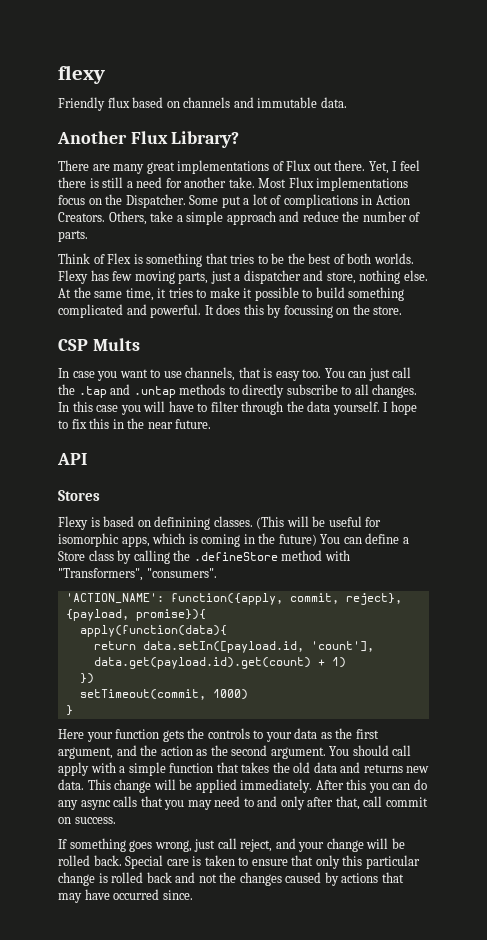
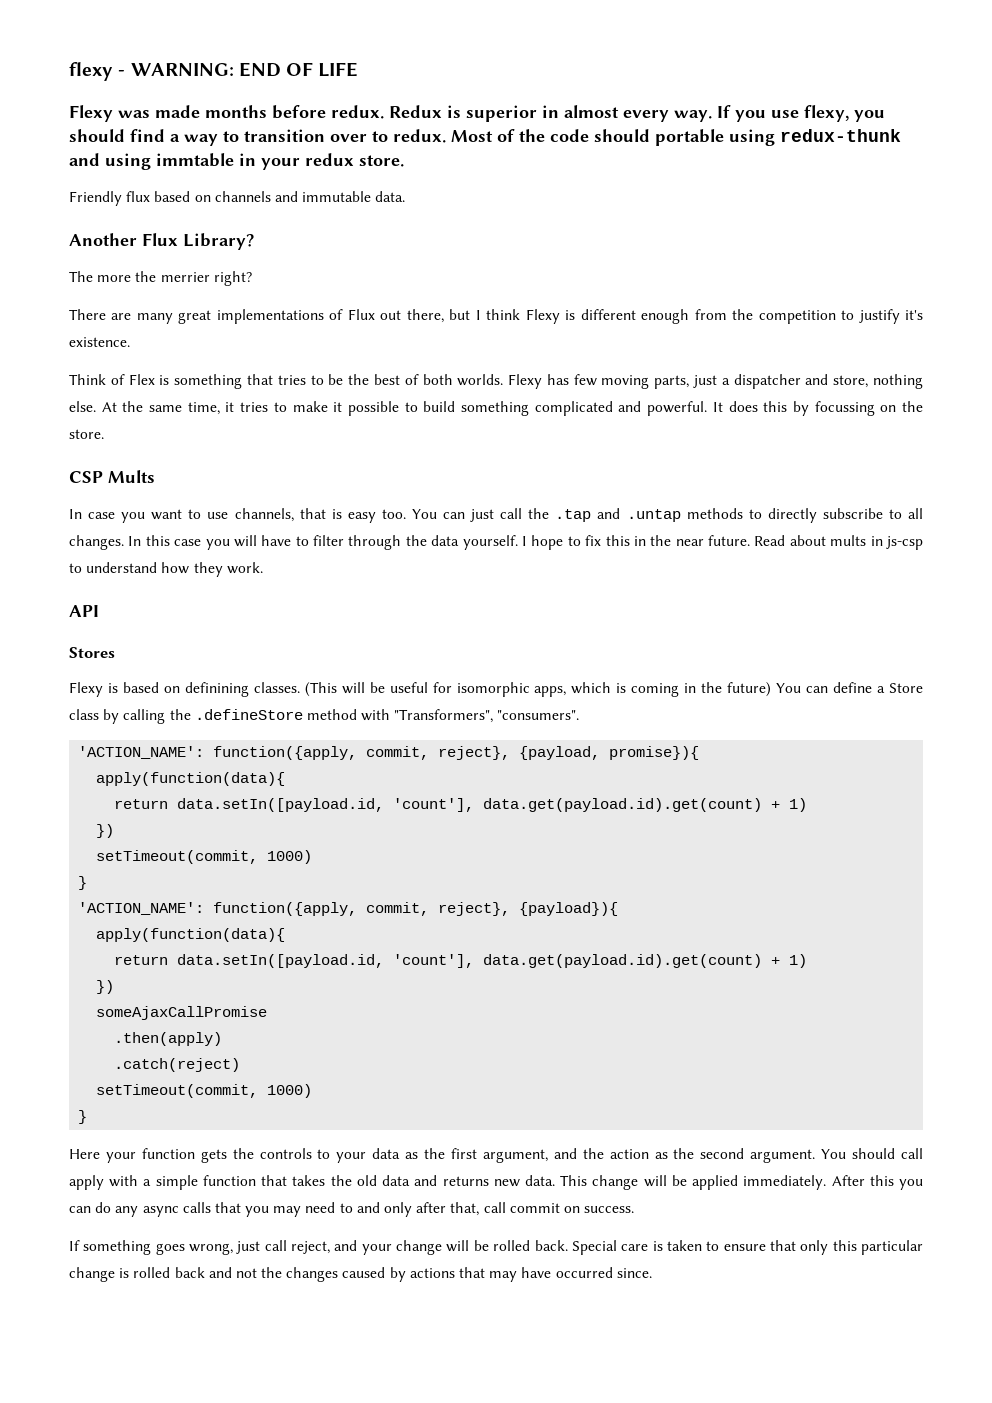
(105, 74) none -> [118,62,359,77] [69,105,885,122] [69,129,901,146] [69,153,404,170] - WARNING: END OF LIFE // Flexy was made months before redux. Redux is superior in almost every way. If you use flexy, you should find a way to transition over to redux. Most of the code should portable using redux-thunk and using immtable in your redux store.
(240, 139) none -> [69,271,252,286] // The more the merrier right?
[334,160,420,174] [58,177,409,191] [58,194,410,208] [58,211,421,225] [58,230,88,242] there. Yet, I feel there is still a need for another take. Most Flux implementations focus on the Dispatcher. Some put a lot of complications in Action Creators. Others, take a simple approach and reduce the number of parts. -> [406,309,924,324] [69,337,130,347] there, but I think Flexy is different enough from the competition to justify it's existence.
(212, 424) none -> [754,535,923,550] [69,562,263,577] Read about mults in js-csp to understand how they work.
(73, 710) none -> [78,902,619,916] [96,928,286,942] [114,954,808,968] [96,980,115,994] [96,1006,268,1020] [114,1032,223,1046] [114,1058,241,1072] [96,1084,313,1098] [78,1110,88,1124] // 'ACTION_NAME': function({apply, commit, reject}, {payload}){ // apply(function(data){ // return data.setIn([payload.id, 'count'], data.get(payload.id).get(count) + 1) // }) // someAjaxCallPromise // .then(apply) // .catch(reject) // setTimeout(commit, 1000) // }

